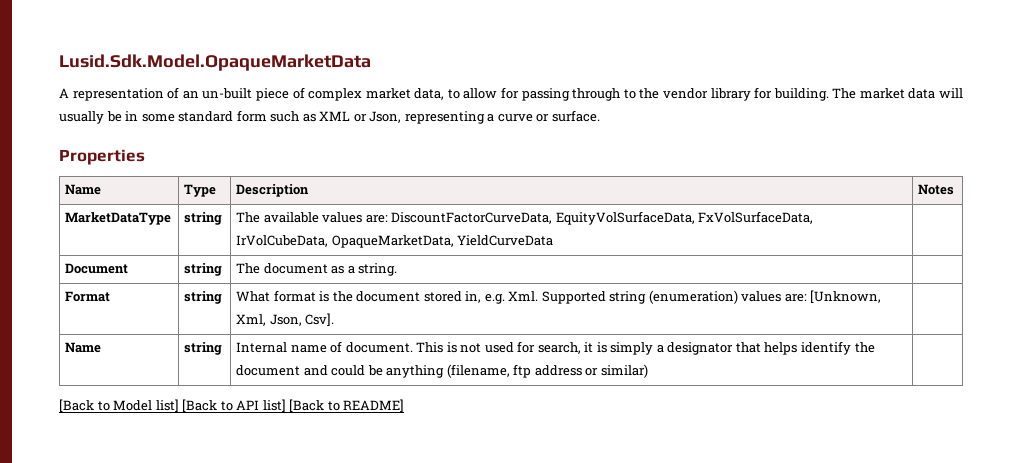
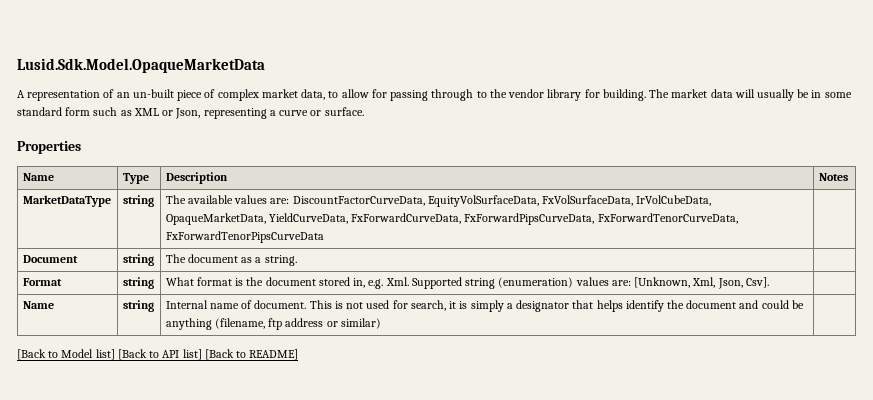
[457,235,554,246] YieldCurveData -> [268,213,738,225] [165,231,324,243] YieldCurveData, FxForwardCurveData, FxForwardPipsCurveData, FxForwardTenorCurveData, FxForwardTenorPipsCurveData

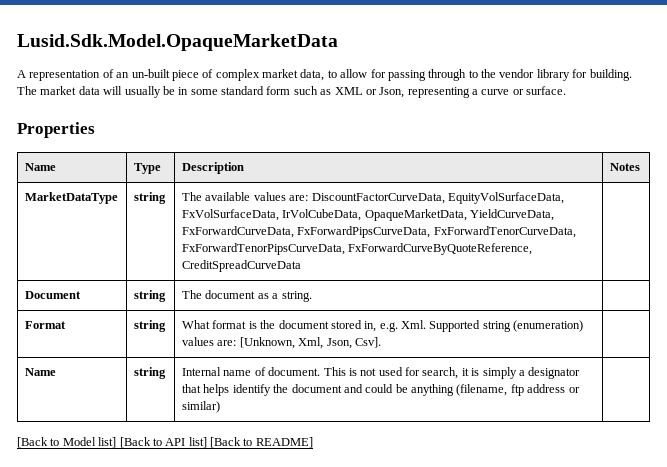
[165,231,324,243] FxForwardTenorPipsCurveData -> [181,243,533,255] [181,260,301,272] FxForwardTenorPipsCurveData, FxForwardCurveByQuoteReference, CreditSpreadCurveData

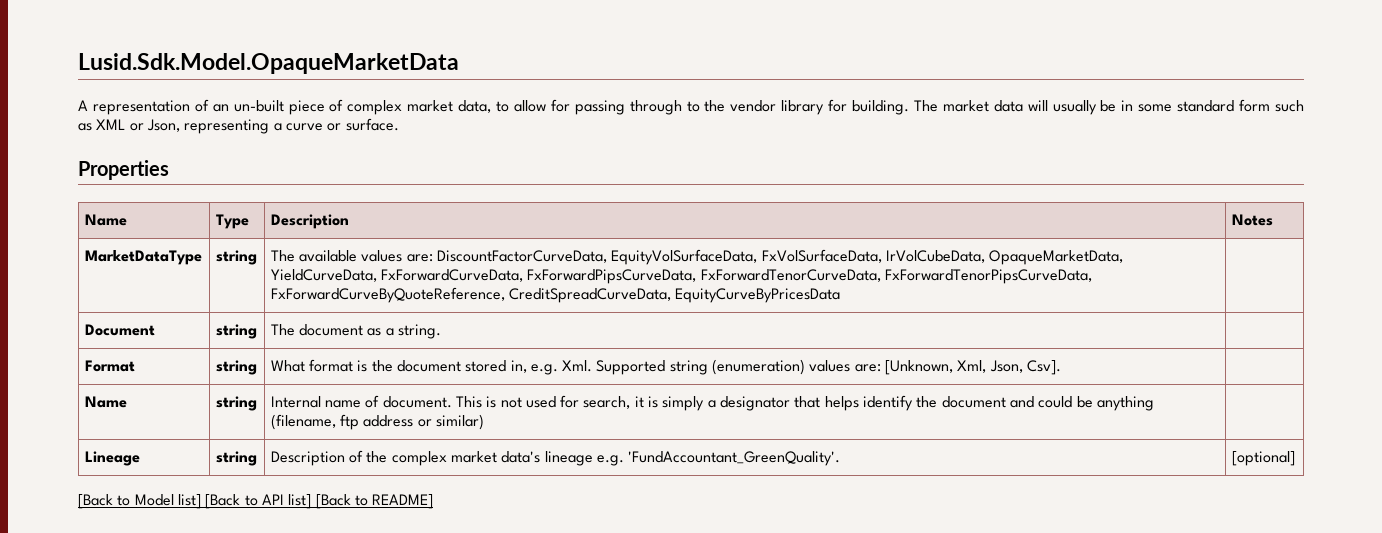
[181,260,301,272] CreditSpreadCurveData -> [508,288,841,303] CreditSpreadCurveData, EquityCurveByPricesData
(220, 407) none -> [84,451,140,466] [215,451,257,466] [270,450,841,466] [1231,451,1295,466] // Lineage | string | Description of the complex market data's lineage e.g. 'FundAccountant_GreenQuality'. | [optional]

